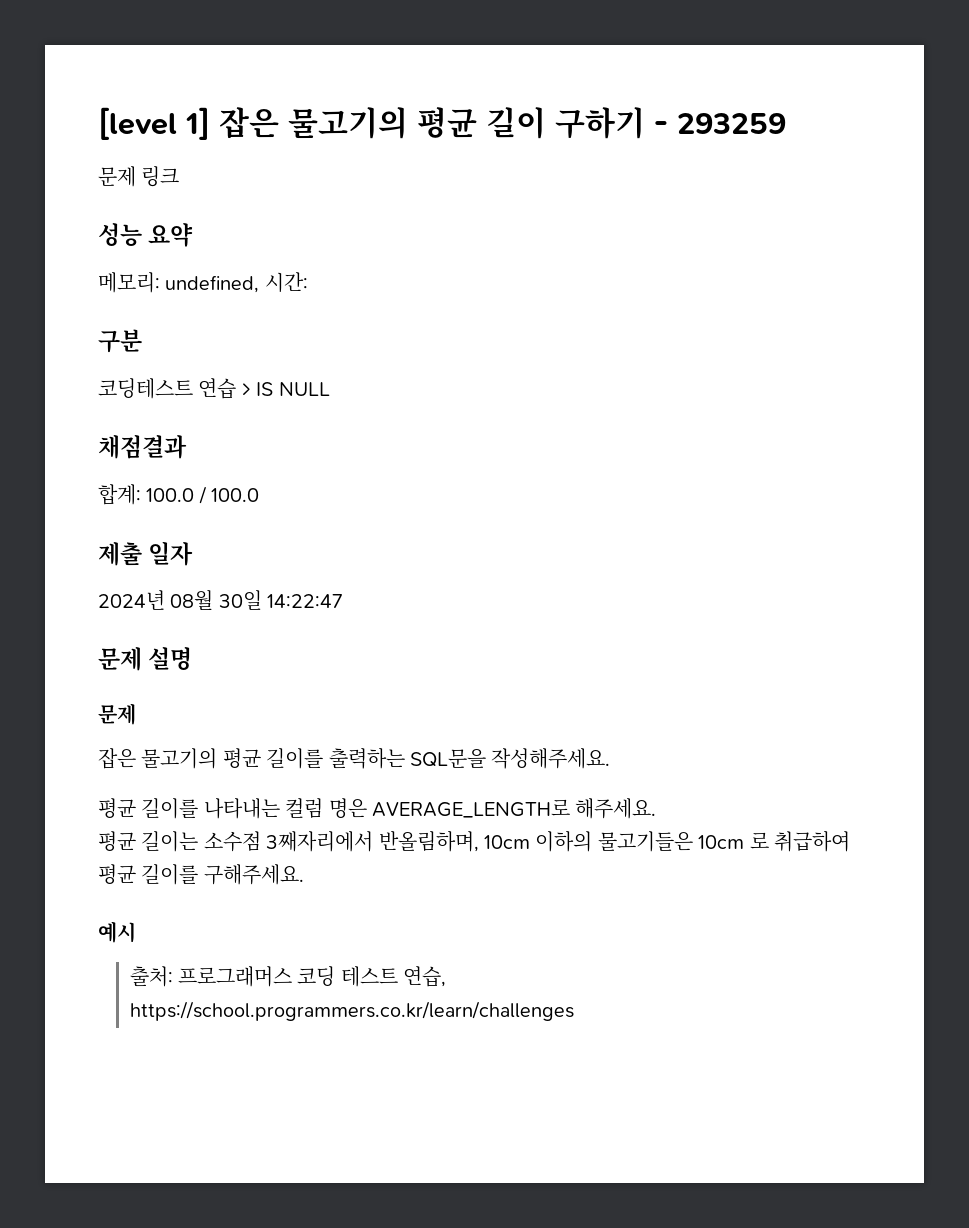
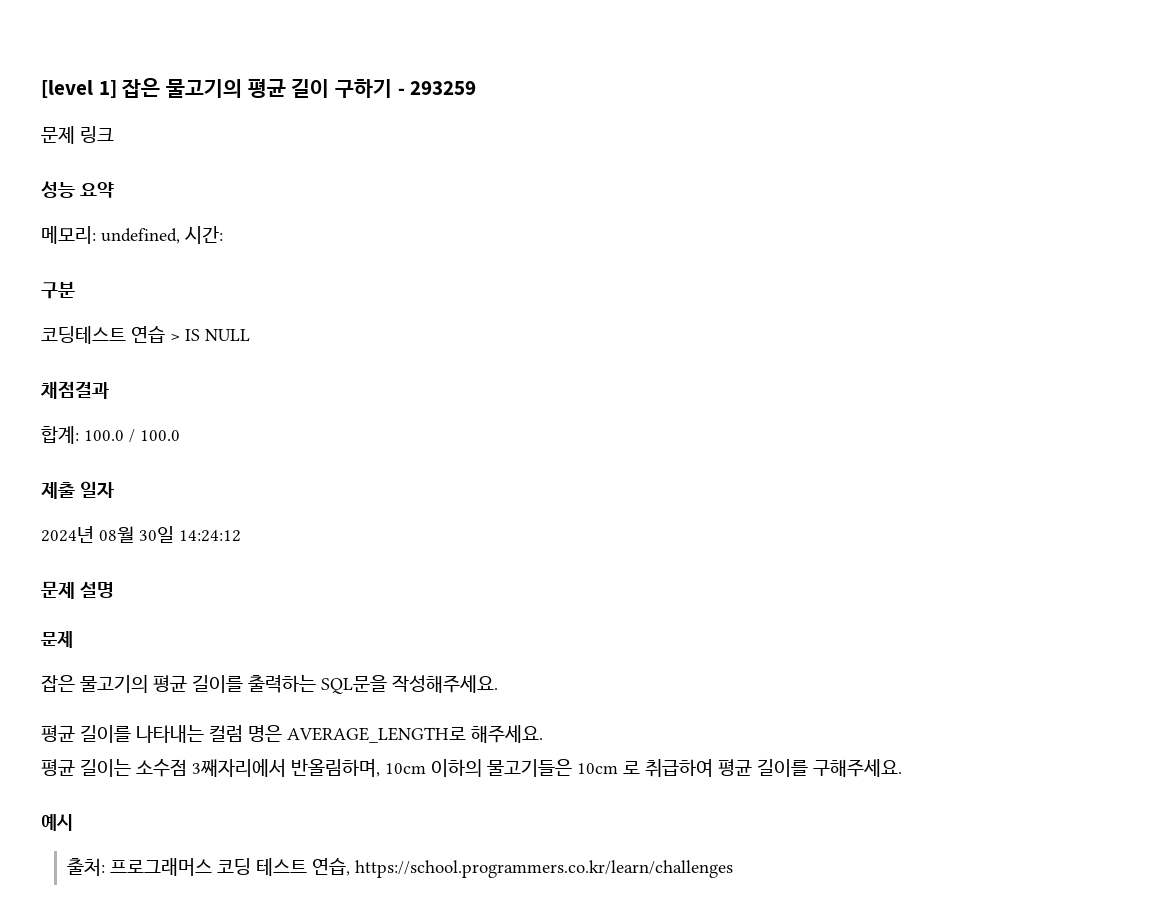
[267,594,344,608] 14:22:47 -> [179,530,241,542] 14:24:12

